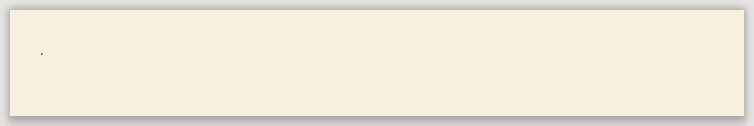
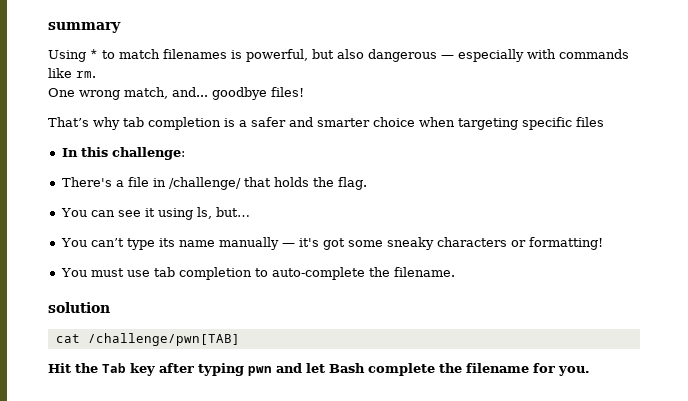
[40,53,44,55] . -> [48,22,121,33] [48,49,629,62] [48,68,96,78] [48,87,304,100] [48,117,604,130] [61,147,185,160] [61,177,367,190] [60,207,250,220] [60,237,603,250] [60,267,455,280] [48,302,110,313] [55,333,240,346] [48,363,590,376] summary // Using * to match filenames is powerful, but also dangerous — especially with commands like rm. // One wrong match, and... goodbye files! // That’s why tab completion is a safer and smarter choice when targeting specific files // In this challenge: // There's a file in /challenge/ that holds the flag. // You can see it using ls, but… // You can’t type its name manually — it's got some sneaky characters or formatting! // You must use tab completion to auto-complete the filename. // solution // cat /challenge/pwn[TAB] // Hit the Tab key after typing pwn and let Bash complete the filename for you.

